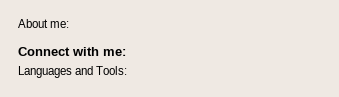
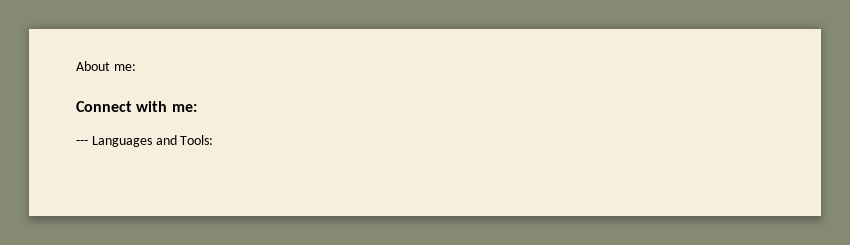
(126, 52) none -> [76,140,88,145] ---

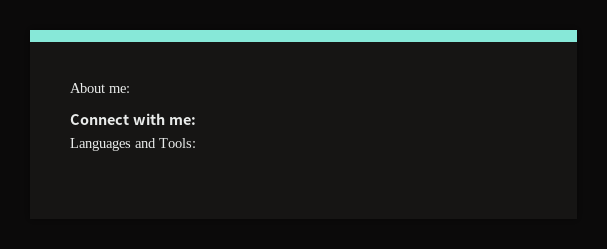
[76,140,88,145] --- -> (196, 121) none

